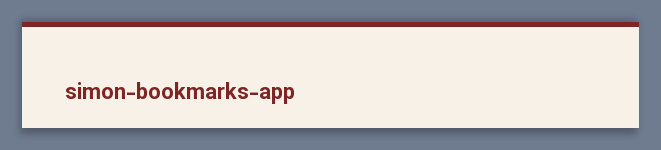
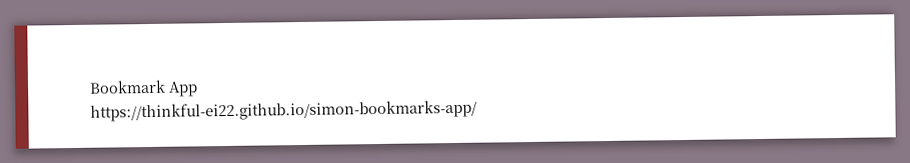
[65,82,295,104] simon-bookmarks-app -> [89,79,198,97] [90,99,477,122] Bookmark App // https://thinkful-ei22.github.io/simon-bookmarks-app/

